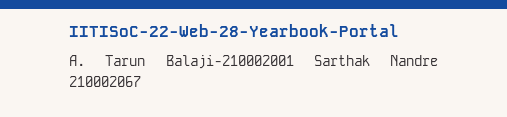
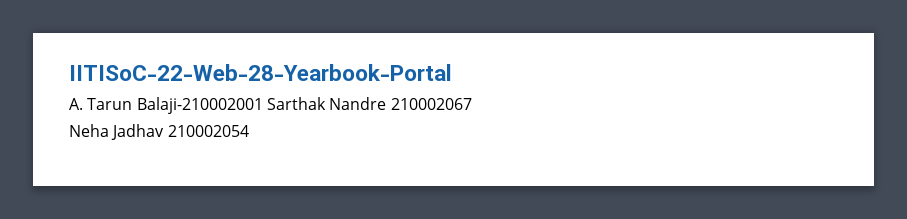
(141, 81) none -> [69,124,249,140] // Neha Jadhav 210002054

